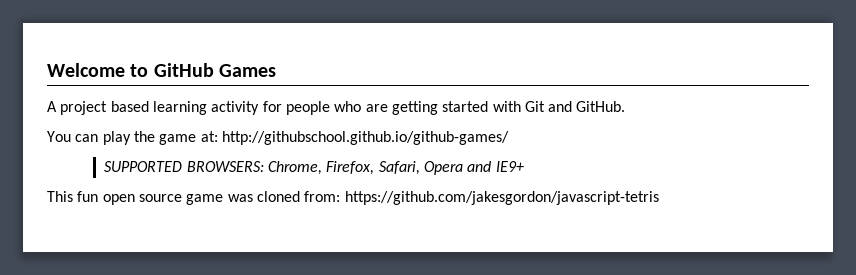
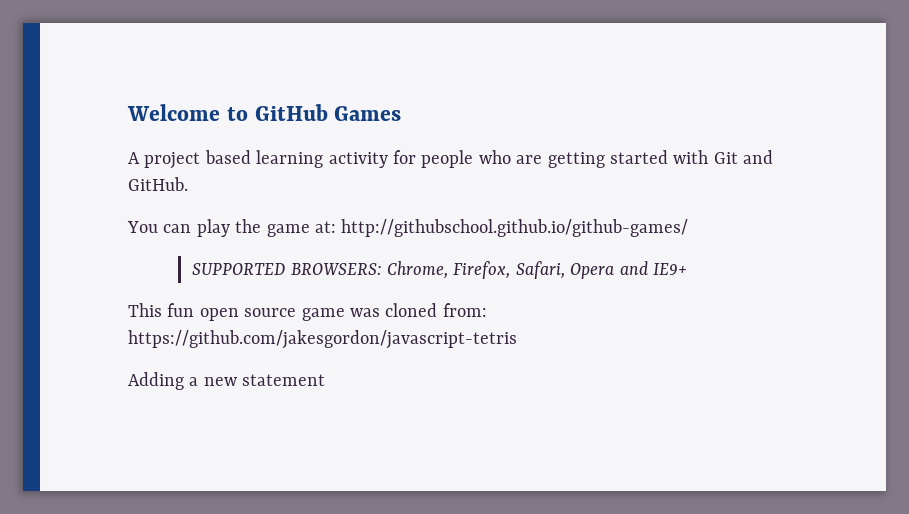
(659, 198) none -> [128,372,326,390] // Adding a new statement

